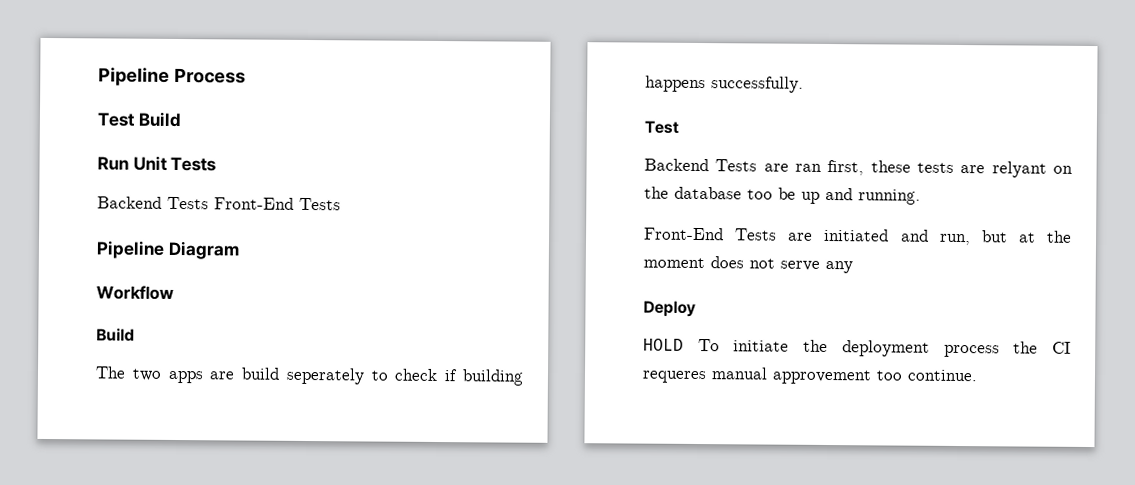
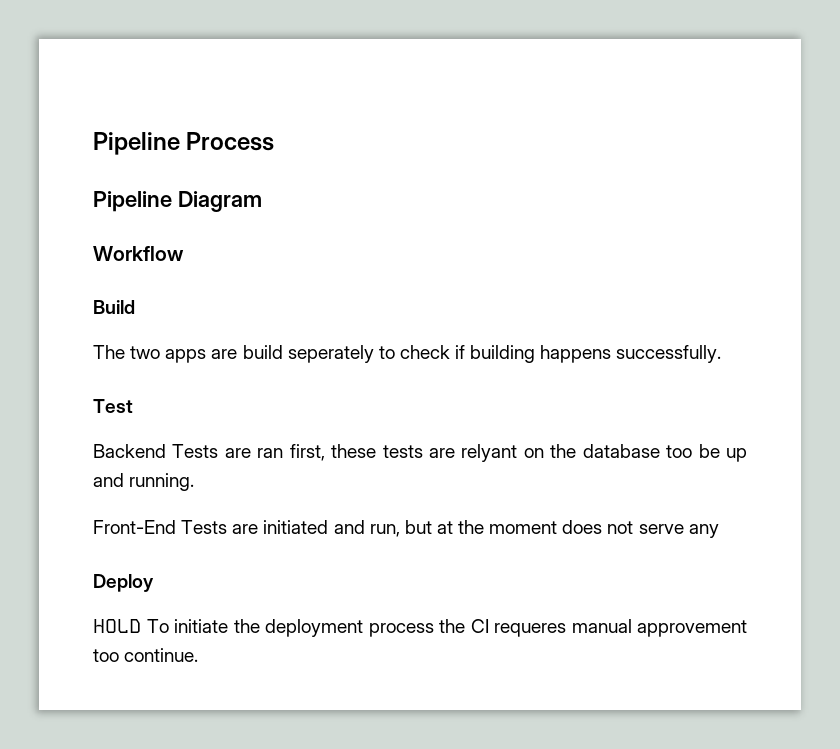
[97,111,181,128] [97,155,217,172] [97,196,341,211] // Test Build // Run Unit Tests // Backend Tests Front-End Tests -> (275, 141) none

